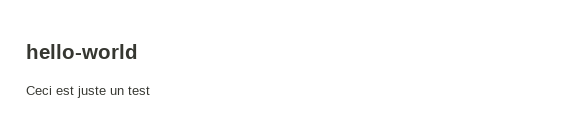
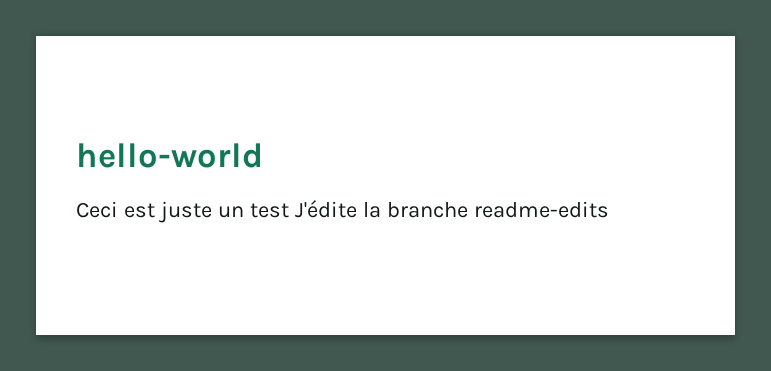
(150, 90) none -> [294,200,609,218] J'édite la branche readme-edits

